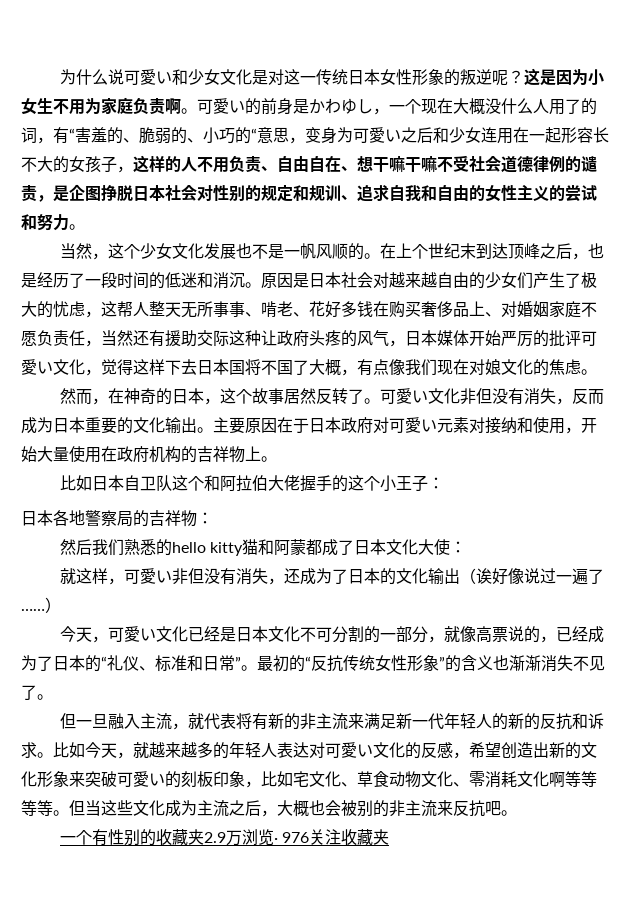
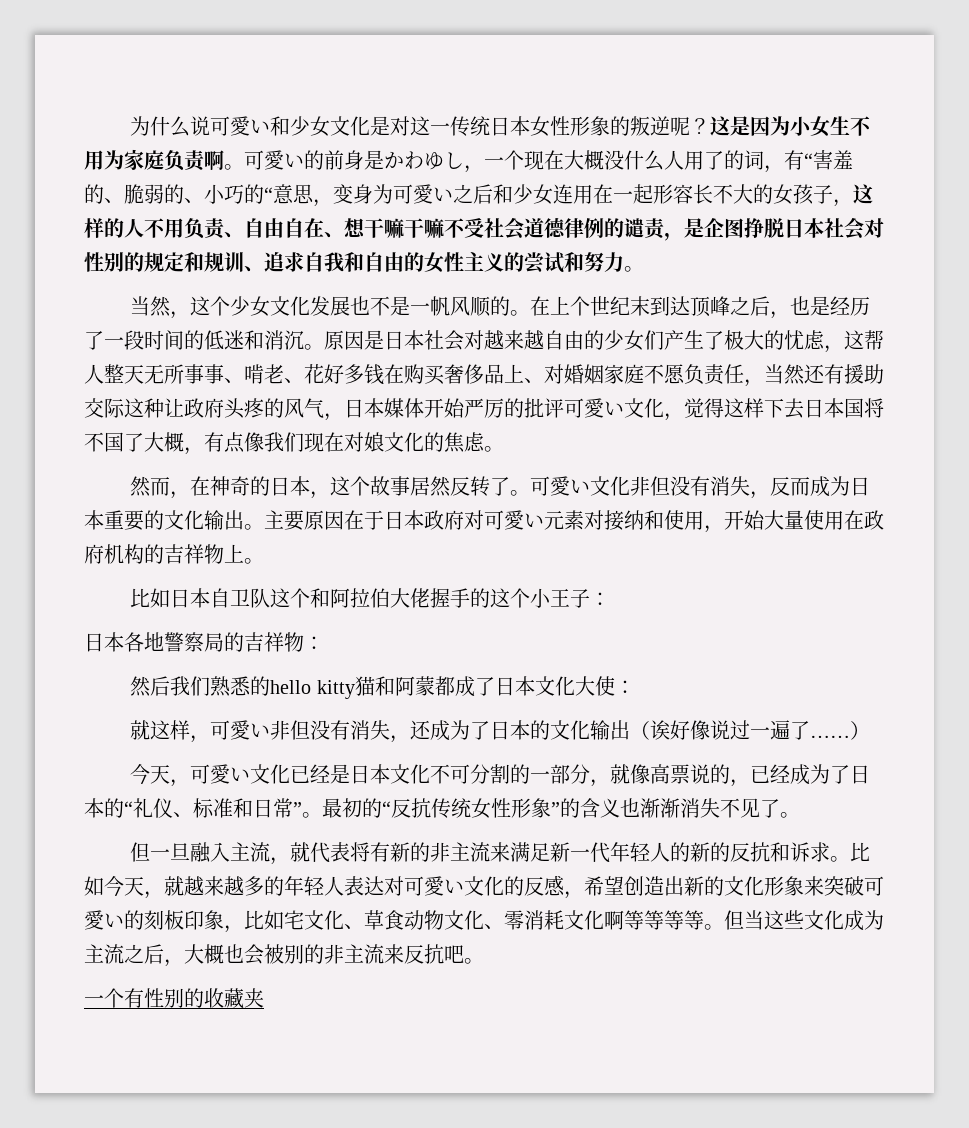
[204,829,390,846] 2.9万浏览· 976关注收藏夹 -> (264, 998) none

